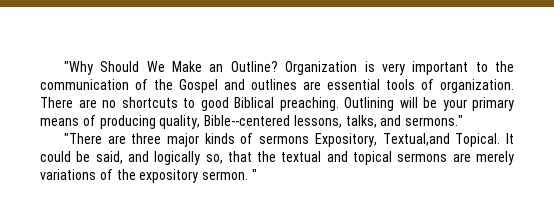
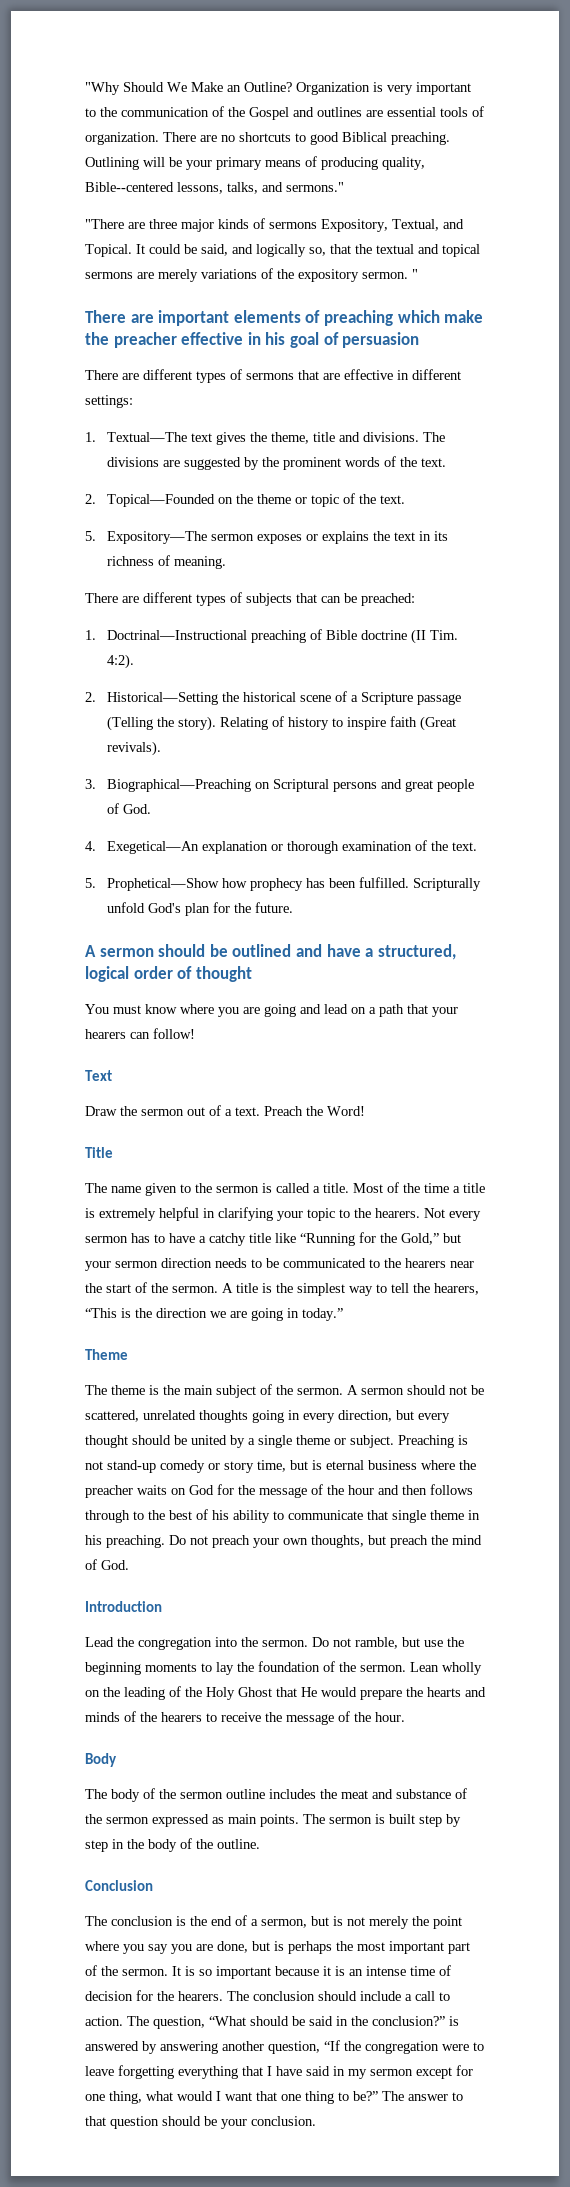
[382,133,450,146] Textual,and -> [392,219,464,231] Textual, and
(257, 174) none -> [85,310,484,326] [85,332,420,348] [85,369,461,383] [85,395,133,408] [85,432,446,445] [107,456,447,470] [85,493,406,507] [85,531,449,544] [107,555,227,569] [85,592,415,606] [85,629,459,644] [107,654,135,669] [85,691,462,705] [107,716,457,731] [107,741,162,756] [85,779,475,792] [107,803,152,814] [85,840,478,854] [85,877,482,891] [107,902,294,916] [85,944,456,960] [85,966,252,982] [85,1004,458,1017] [85,1028,195,1039] [85,1070,112,1081] [85,1105,365,1116] [85,1147,113,1158] [85,1182,485,1196] [85,1207,481,1221] [85,1232,461,1246] [85,1258,474,1271] [85,1282,479,1296] [85,1308,343,1321] [85,1349,128,1360] [85,1384,484,1398] [85,1410,450,1423] [85,1435,468,1448] [85,1460,476,1473] [85,1484,473,1498] [85,1509,480,1523] [85,1535,482,1548] [85,1559,129,1570] [85,1601,162,1612] [85,1637,464,1650] [85,1661,482,1675] [85,1686,486,1700] [85,1711,405,1725] [85,1753,117,1767] [85,1788,467,1802] [85,1814,461,1827] [85,1838,260,1852] [85,1880,153,1891] [85,1915,462,1929] [85,1941,470,1954] [85,1965,451,1979] [85,1990,450,2001] [85,2016,459,2029] [85,2040,484,2054] [85,2065,473,2079] [85,2091,463,2104] [85,2116,316,2129] // There are important elements of preaching which make the preacher effective in his goal of persuasion // There are different types of sermons that are effective in different settings: // 1. Textual—The text gives the theme, title and divisions. The divisions are suggested by the prominent words of the text. // 2. Topical—Founded on the theme or topic of the text. // 5. Expository—The sermon exposes or explains the text in its richness of meaning. // There are different types of subjects that can be preached: // 1. Doctrinal—Instructional preaching of Bible doctrine (II Tim. 4:2). // 2. Historical—Setting the historical scene of a Scripture passage (Telling the story). Relating of history to inspire faith (Great revivals). // 3. Biographical—Preaching on Scriptural persons and great people of God. // 4. Exegetical—An explanation or thorough examination of the text. // 5. Prophetical—Show how prophecy has been fulfilled. Scripturally unfold God's plan for the future. // A sermon should be outlined and have a structured, logical order of thought // You must know where you are going and lead on a path that your hearers can follow! // Text // Draw the sermon out of a text. Preach the Word! // Title // The name given to the sermon is called a title. Most of the time a title is extremely helpful in clarifying your topic to the hearers. Not every sermon has to have a catchy title like “Running for the Gold,” but your sermon direction needs to be communicated to the hearers near the start of the sermon. A title is the simplest way to tell the hearers, “This is the direction we are going in today.” // Theme // The theme is the main subject of the sermon. A sermon should not be scattered, unrelated thoughts going in every direction, but every thought should be united by a single theme or subject. Preaching is not stand-up comedy or story time, but is eternal business where the preacher waits on God for the message of the hour and then follows through to the best of his ability to communicate that single theme in his preaching. Do not preach your own thoughts, but preach the mind of God. // Introduction // Lead the congregation into the sermon. Do not ramble, but use the beginning moments to lay the foundation of the sermon. Lean wholly on the leading of the Holy Ghost that He would prepare the hearts and minds of the hearers to receive the message of the hour. // Body // The body of the sermon outline includes the meat and substance of the sermon expressed as main points. The sermon is built step by step in the body of the outline. // Conclusion // The conclusion is the end of a sermon, but is not merely the point where you say you are done, but is perhaps the most important part of the sermon. It is so important because it is an intense time of decision for the hearers. The conclusion should include a call to action. The question, “What should be said in the conclusion?” is answered by answering another question, “If the congregation were to leave forgetting everything that I have said in my sermon except for one thing, what would I want that one thing to be?” The answer to that question should be your conclusion.

